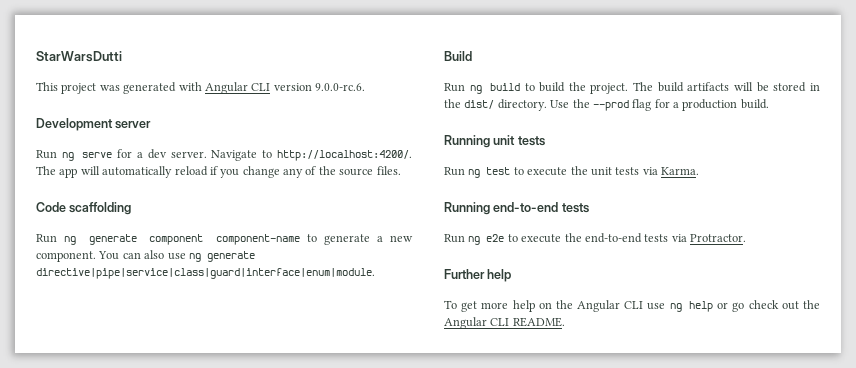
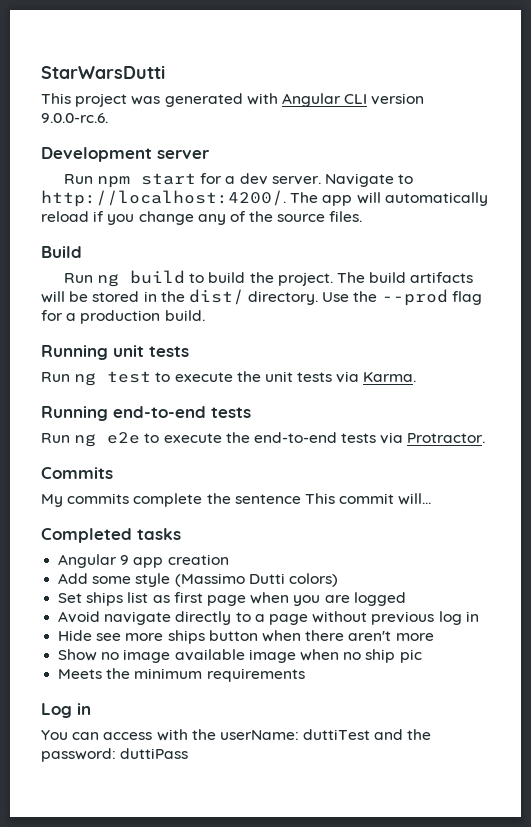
[61,152,113,161] ng serve -> [97,173,197,188] npm start
[36,202,132,215] [36,234,413,245] [36,250,255,262] [36,268,375,279] // Code scaffolding // Run ng generate component component-name to generate a new component. You can also use ng generate directive|pipe|service|class|guard|interface|enum|module. -> (363, 216) none
[444,269,512,282] [444,300,821,312] [444,317,565,329] Further help // To get more help on the Angular CLI use ng help or go check out the Angular CLI README. -> [41,467,113,479] [41,493,432,507] [41,528,181,543] [58,554,229,568] [58,573,338,587] [58,592,406,606] [58,611,479,625] [58,630,434,644] [58,649,422,663] [58,668,305,682] [41,703,91,718] [41,729,432,741] [41,748,189,762] Commits // My commits complete the sentence This commit will... // Completed tasks // Angular 9 app creation // Add some style (Massimo Dutti colors) // Set ships list as first page when you are logged // Avoid navigate directly to a page without previous log in // Hide see more ships button when there aren't more // Show no image available image when no ship pic // Meets the minimum requirements // Log in // You can access with the userName: duttiTest and the password: duttiPass

